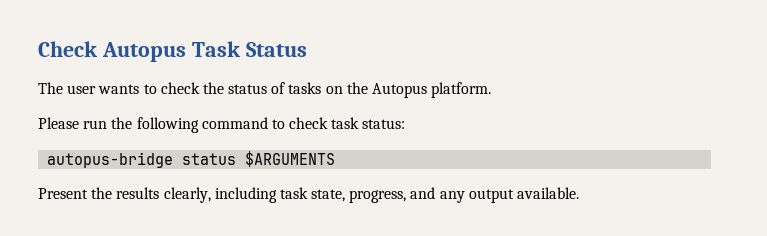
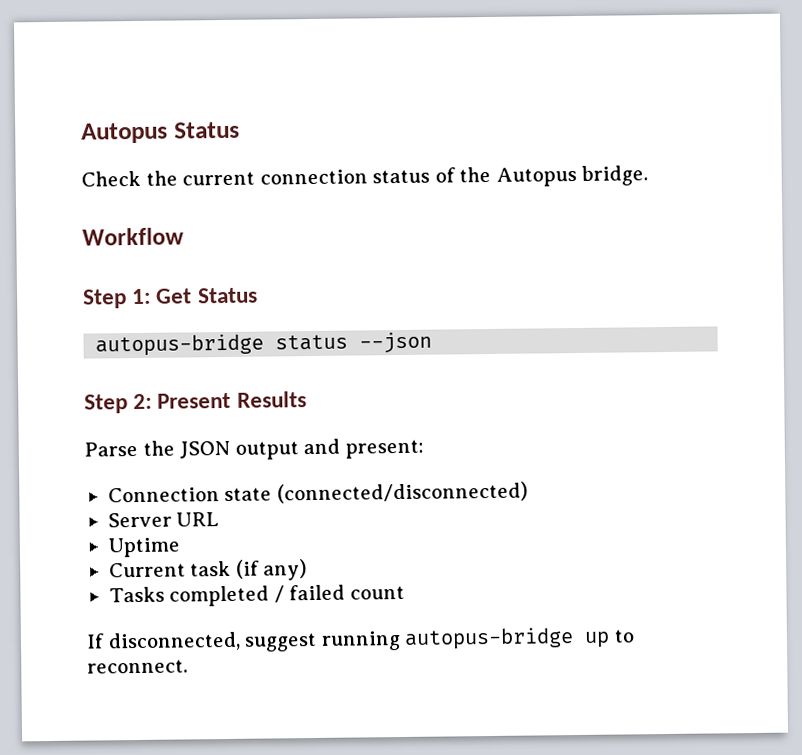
[38,41,307,62] [38,82,492,98] [38,117,406,133] [47,151,336,168] [38,187,580,203] Check Autopus Task Status // The user wants to check the status of tasks on the Autopus platform. // Please run the following command to check task status: // autopus-bridge status $ARGUMENTS // Present the results clearly, including task state, progress, and any output available. -> [81,121,240,144] [81,165,649,187] [82,227,184,246] [82,287,258,309] [95,331,433,357] [84,391,307,414] [84,438,424,460] [107,481,528,504] [107,512,220,528] [107,537,181,558] [108,559,308,581] [108,584,405,607] [86,627,635,652] [87,659,188,674] Autopus Status // Check the current connection status of the Autopus bridge. // Workflow // Step 1: Get Status // autopus-bridge status --json // Step 2: Present Results // Parse the JSON output and present: // Connection state (connected/disconnected) // Server URL // Uptime // Current task (if any) // Tasks completed / failed count // If disconnected, suggest running autopus-bridge up to reconnect.

